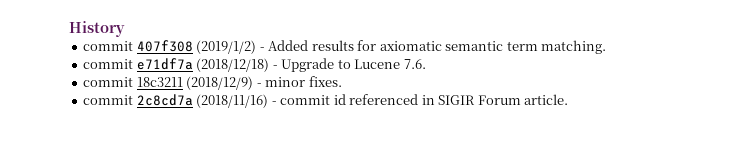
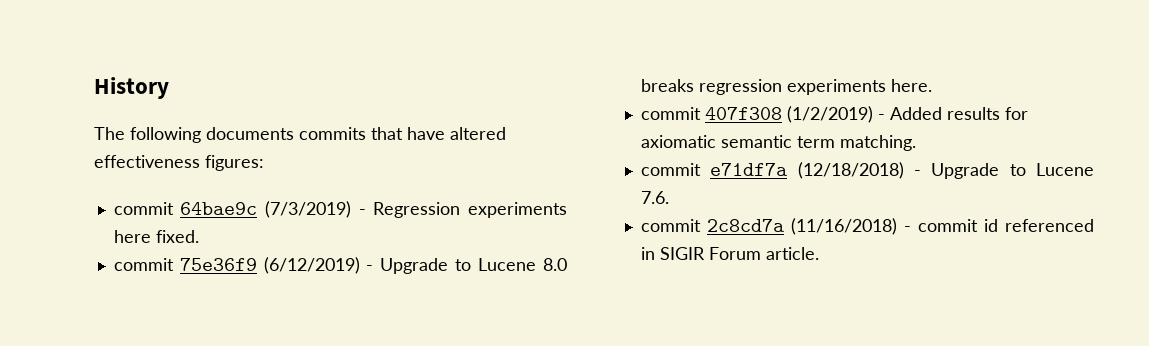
(125, 29) none -> [94,127,506,143] [94,155,264,171] [113,201,567,218] [113,230,199,243] [113,257,567,274] [640,79,932,95] // The following documents commits that have altered effectiveness figures: // commit 64bae9c (7/3/2019) - Regression experiments here fixed. // commit 75e36f9 (6/12/2019) - Upgrade to Lucene 8.0 breaks regression experiments here.
[196,40,257,54] (2019/1/2) -> [786,106,873,123] (1/2/2019)
[196,58,270,72] (2018/12/18) -> [797,162,904,179] (12/18/2018)
[83,76,342,90] // commit 18c3211 (2018/12/9) - minor fixes. -> (669, 197) none
[196,94,269,108] (2018/11/16) -> [790,218,897,235] (11/16/2018)

